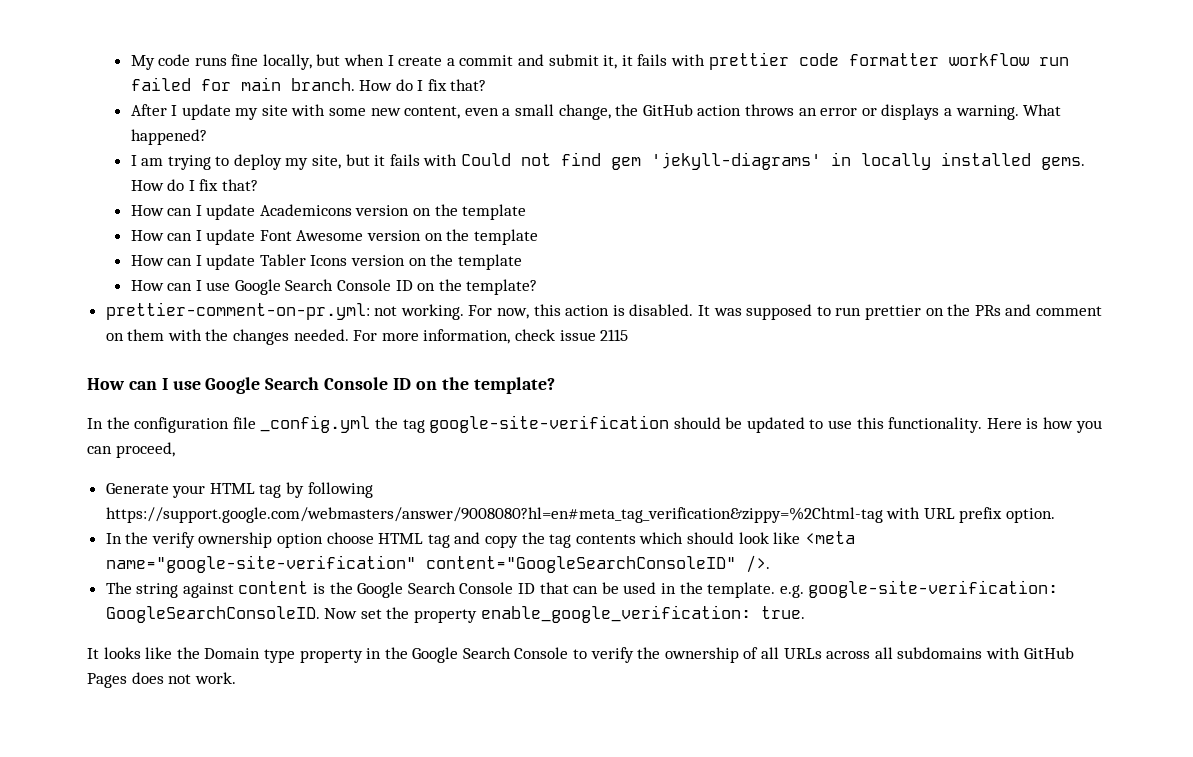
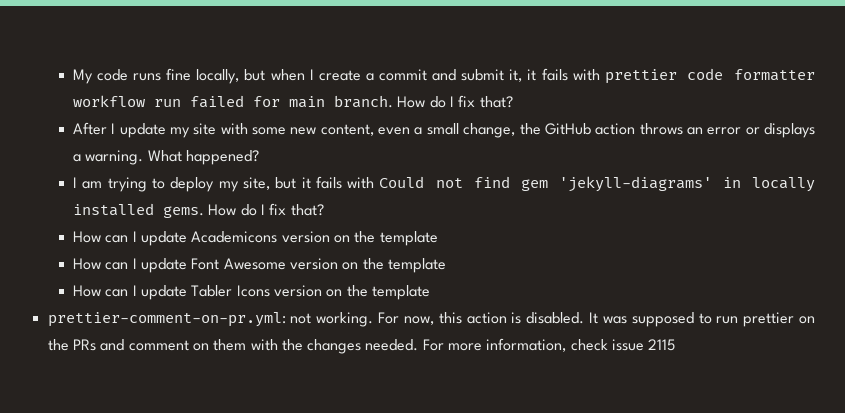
[130,279,538,295] // How can I use Google Search Console ID on the template? -> (430, 292) none
[87,377,555,394] [87,415,1102,433] [87,442,175,458] [105,482,373,498] [105,507,1056,523] [105,531,855,548] [105,555,770,573] [105,580,1059,598] [105,605,805,623] [87,647,1074,663] [87,672,236,688] // How can I use Google Search Console ID on the template? // In the configuration file _config.yml the tag google-site-verification should be updated to use this functionality. Here is how you can proceed, // Generate your HTML tag by following https://support.google.com/webmasters/answer/9008080?hl=en#meta_tag_verification&zippy=%2Chtml-tag with URL prefix option. // In the verify ownership option choose HTML tag and copy the tag contents which should look like <meta name="google-site-verification" content="GoogleSearchConsoleID" />. // The string against content is the Google Search Console ID that can be used in the template. e.g. google-site-verification: GoogleSearchConsoleID. Now set the property enable_google_verification: true. // It looks like the Domain type property in the Google Search Console to verify the ownership of all URLs across all subdomains with GitHub Pages does not work. -> (676, 345) none

